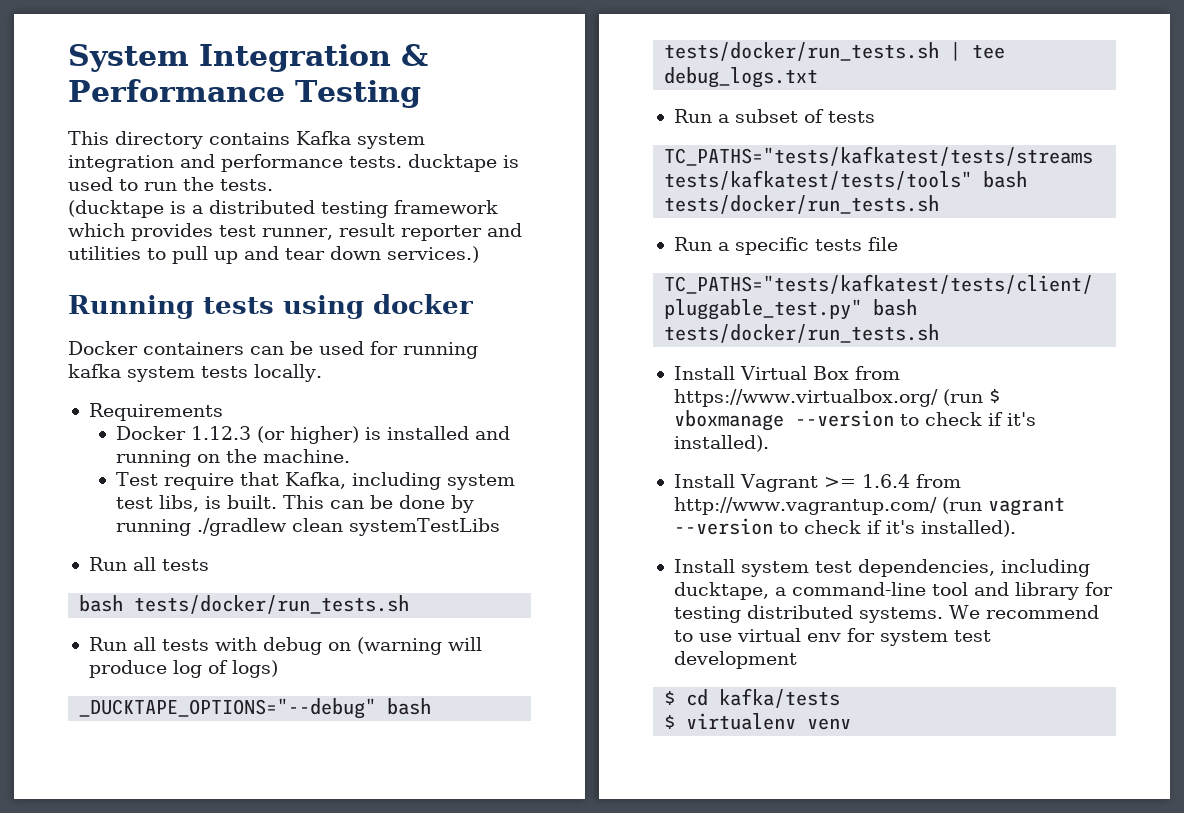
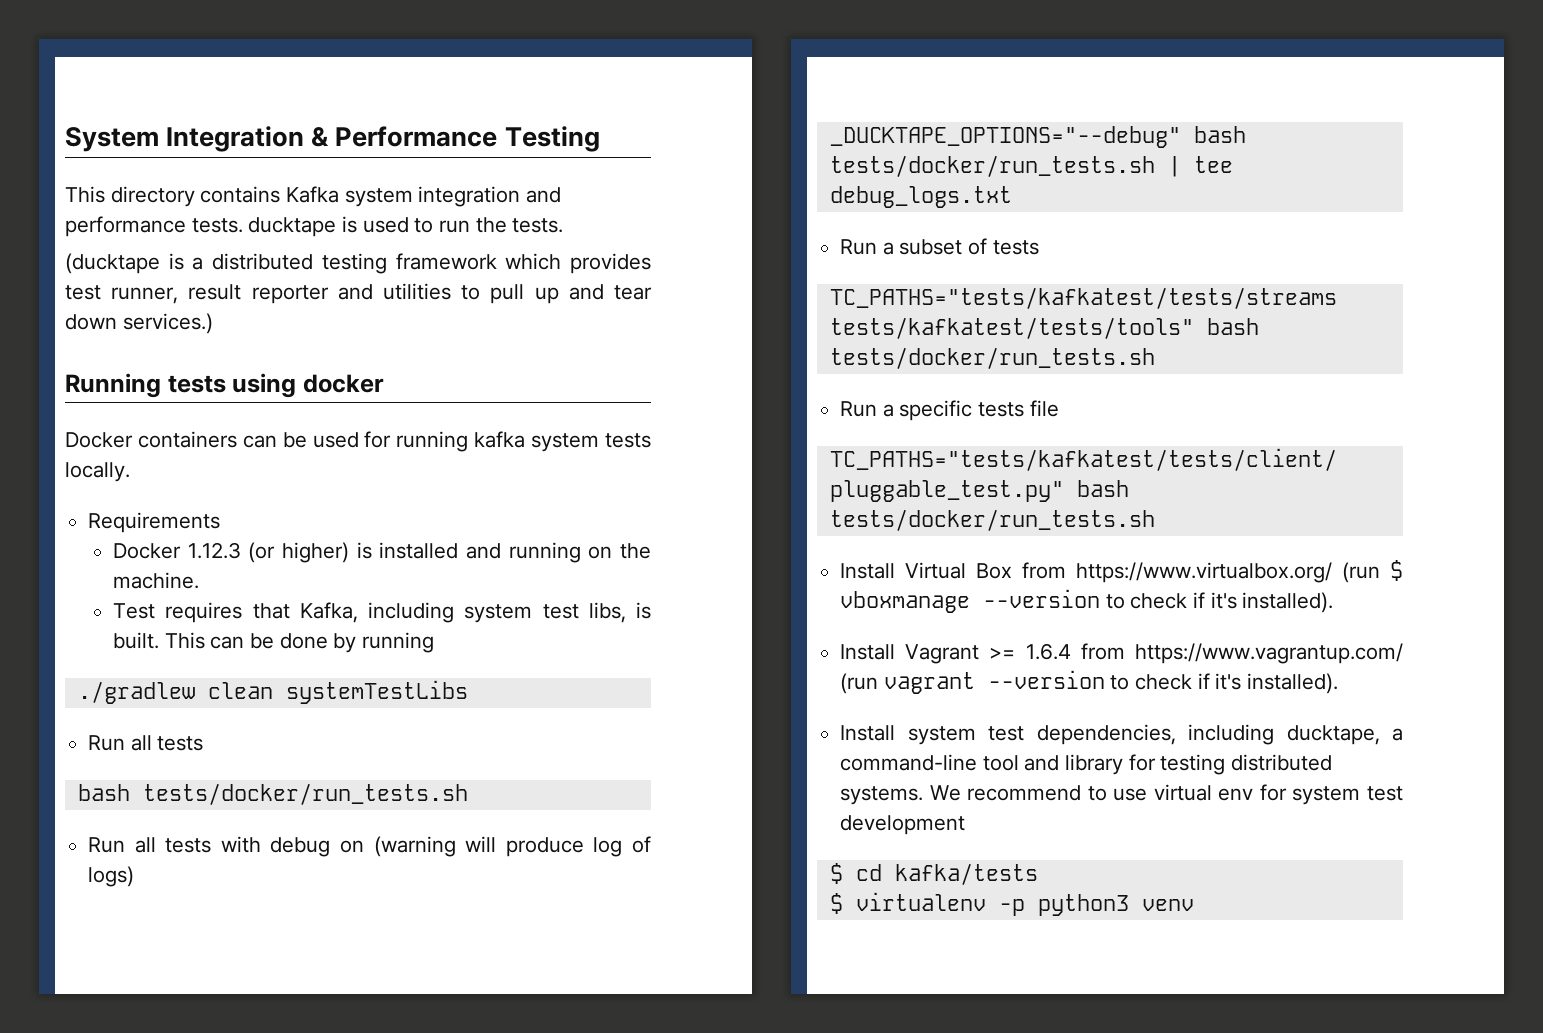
[163,473,234,490] require -> [165,602,243,623] requires
(191, 527) none -> (435, 642) //
[673,497,937,515] http://www.vagrantup.com/ -> [1135,643,1403,664] https://www.vagrantup.com/
(797, 721) none -> [998,894,1129,916] -p python3

